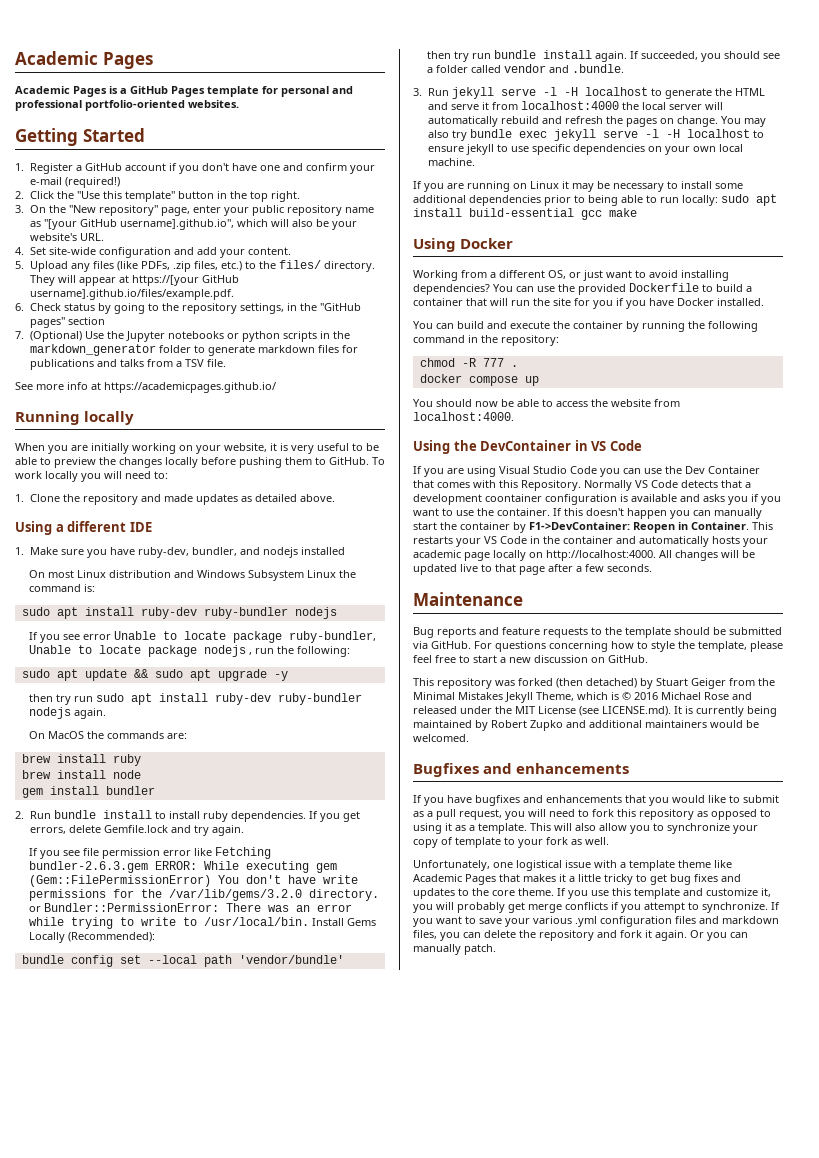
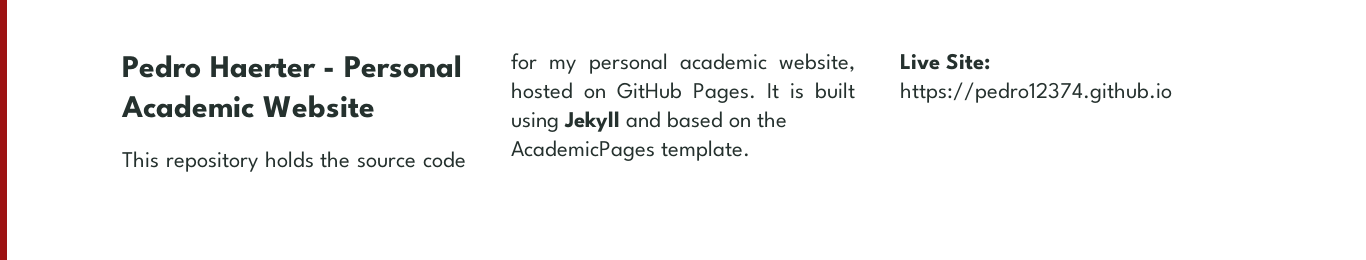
[15,51,153,69] [15,86,353,97] [15,100,239,111] [15,128,145,146] [15,163,375,174] [29,177,120,188] [15,191,300,202] [15,205,374,216] [29,219,357,230] [29,233,104,241] [15,247,291,258] [15,260,375,272] [29,275,239,286] [29,289,234,300] [15,303,361,314] [29,317,105,328] [15,331,350,342] [29,344,358,356] [29,359,226,370] [15,382,276,393] [15,411,135,425] [15,443,379,454] [15,457,385,468] [15,471,168,482] [15,494,335,505] [15,521,152,535] [15,547,345,558] [29,570,357,581] [29,584,96,592] [21,607,337,619] [29,631,377,643] [29,645,351,657] [21,669,288,681] [29,693,363,705] [29,707,107,719] [29,731,188,739] [21,754,141,766] [21,770,141,779] [21,786,155,798] [15,810,360,822] [29,825,244,836] [29,847,272,859] [29,861,338,873] [29,875,359,887] [29,889,380,901] [29,903,353,912] [29,917,377,929] [29,932,156,943] [21,955,344,967] [427,50,781,62] [427,64,625,73] [413,87,765,99] [427,101,723,110] [427,116,766,127] [427,129,764,141] [427,144,743,155] [427,158,475,166] [413,181,743,192] [413,194,777,206] [413,208,637,220] [413,238,514,252] [413,270,729,281] [413,283,752,295] [413,298,764,309] [413,321,758,332] [413,335,559,346] [419,358,518,367] [419,374,539,386] [413,399,680,407] [413,412,514,421] [413,440,642,454] [413,466,760,477] [413,480,751,491] [413,494,781,505] [413,508,762,519] [413,522,773,533] [413,536,768,547] [413,550,755,561] [413,564,652,575] [413,592,523,606] [413,627,782,638] [413,641,783,652] [413,655,648,663] [413,678,775,689] [413,692,752,703] [413,706,777,717] [413,720,759,731] [413,734,469,742] [413,763,630,777] [413,795,779,806] [413,809,771,820] [413,823,758,834] [413,837,609,848] [413,860,732,871] [413,874,741,885] [413,888,771,899] [413,902,780,913] [413,916,779,927] [413,930,748,941] [413,944,496,955] Academic Pages // Academic Pages is a GitHub Pages template for personal and professional portfolio-oriented websites. // Getting Started // 1. Register a GitHub account if you don't have one and confirm your e-mail (required!) // 2. Click the "Use this template" button in the top right. // 3. On the "New repository" page, enter your public repository name as "[your GitHub username].github.io", which will also be your website's URL. // 4. Set site-wide configuration and add your content. // 5. Upload any files (like PDFs, .zip files, etc.) to the files/ directory. They will appear at https://[your GitHub username].github.io/files/example.pdf. // 6. Check status by going to the repository settings, in the "GitHub pages" section // 7. (Optional) Use the Jupyter notebooks or python scripts in the markdown_generator folder to generate markdown files for publications and talks from a TSV file. // See more info at https://academicpages.github.io/ // Running locally // When you are initially working on your website, it is very useful to be able to preview the changes locally before pushing them to GitHub. To work locally you will need to: // 1. Clone the repository and made updates as detailed above. // Using a different IDE // 1. Make sure you have ruby-dev, bundler, and nodejs installed // On most Linux distribution and Windows Subsystem Linux the command is: // sudo apt install ruby-dev ruby-bundler nodejs // If you see error Unable to locate package ruby-bundler, Unable to locate package nodejs , run the following: // sudo apt update && sudo apt upgrade -y // then try run sudo apt install ruby-dev ruby-bundler nodejs again. // On MacOS the commands are: // brew install ruby // brew install node // gem install bundler // 2. Run bundle install to install ruby dependencies. If you get errors, delete Gemfile.lock and try again. // If you see file permission error like Fetching bundler-2.6.3.gem ERROR: While executing gem (Gem::FilePermissionError) You don't have write permissions for the /var/lib/gems/3.2.0 directory. or Bundler::PermissionError: There was an error while trying to write to /usr/local/bin. Install Gems Locally (Recommended): // bundle config set --local path 'vendor/bundle' // then try run bundle install again. If succeeded, you should see a folder called vendor and .bundle. // 3. Run jekyll serve -l -H localhost to generate the HTML and serve it from localhost:4000 the local server will automatically rebuild and refresh the pages on change. You may also try bundle exec jekyll serve -l -H localhost to ensure jekyll to use specific dependencies on your own local machine. // If you are running on Linux it may be necessary to install some additional dependencies prior to being able to run locally: sudo apt install build-essential gcc make // Using Docker // Working from a different OS, or just want to avoid installing dependencies? You can use the provided Dockerfile to build a container that will run the site for you if you have Docker installed. // You can build and execute the container by running the following command in the repository: // chmod -R 777 . // docker compose up // You should now be able to access the website from localhost:4000. // Using the DevContainer in VS Code // If you are using Visual Studio Code you can use the Dev Container that comes with this Repository. Normally VS Code detects that a development coontainer configuration is available and asks you if you want to use the container. If this doesn't happen you can manually start the container by F1->DevContainer: Reopen in Container. This restarts your VS Code in the container and automatically hosts your academic page locally on http://localhost:4000. All changes will be updated live to that page after a few seconds. // Maintenance // Bug reports and feature requests to the template should be submitted via GitHub. For questions concerning how to style the template, please feel free to start a new discussion on GitHub. // This repository was forked (then detached) by Stuart Geiger from the Minimal Mistakes Jekyll Theme, which is © 2016 Michael Rose and released under the MIT License (see LICENSE.md). It is currently being maintained by Robert Zupko and additional maintainers would be welcomed. // Bugfixes and enhancements // If you have bugfixes and enhancements that you would like to submit as a pull request, you will need to fork this repository as opposed to using it as a template. This will also allow you to synchronize your copy of template to your fork as well. // Unfortunately, one logistical issue with a template theme like Academic Pages that makes it a little tricky to get bug fixes and updates to the core theme. If you use this template and customize it, you will probably get merge conflicts if you attempt to synchronize. If you want to save your various .yml configuration files and markdown files, you can delete the repository and fork it again. Or you can manually patch. -> [122,55,462,78] [121,95,375,118] [122,151,467,172] [511,53,855,74] [511,82,855,103] [511,111,788,132] [511,140,751,161] [900,53,991,70] [900,82,1172,103] Pedro Haerter - Personal Academic Website // This repository holds the source code for my personal academic website, hosted on GitHub Pages. It is built using Jekyll and based on the AcademicPages template. // Live Site: https://pedro12374.github.io

